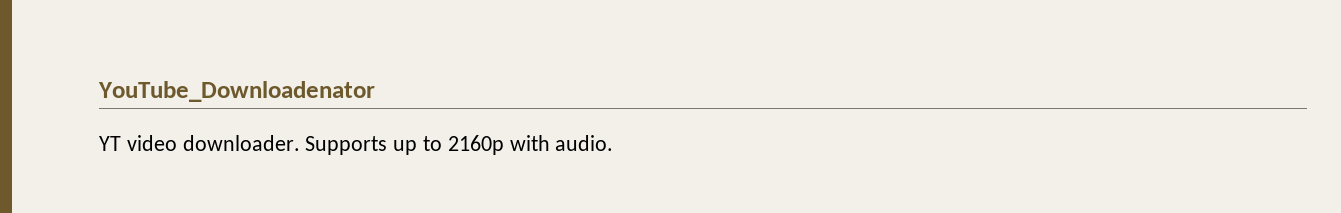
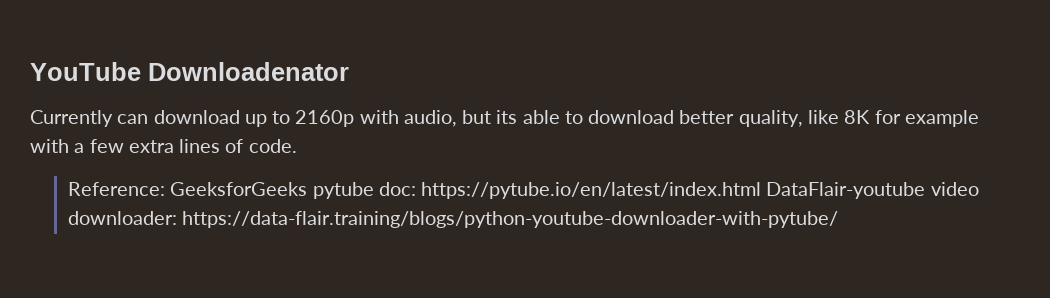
[98,81,375,102] [99,135,614,155] YouTube_Downloadenator // YT video downloader. Supports up to 2160p with audio. -> [30,62,349,81] [30,110,979,127] [30,139,297,153] [68,182,979,199] [68,211,839,228] YouTube Downloadenator // Currently can download up to 2160p with audio, but its able to download better quality, like 8K for example with a few extra lines of code. // Reference: GeeksforGeeks pytube doc: https://pytube.io/en/latest/index.html DataFlair-youtube video downloader: https://data-flair.training/blogs/python-youtube-downloader-with-pytube/

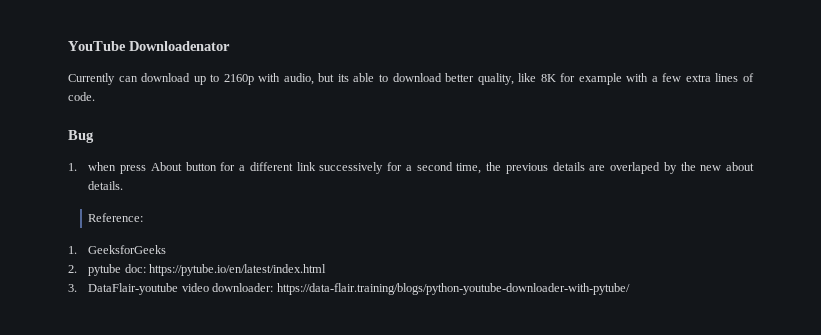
(297, 146) none -> [68,130,94,143] [68,162,754,174] [88,181,124,190] // Bug // 1. when press About button for a different link successively for a second time, the previous details are overlaped by the new about details.
(166, 189) none -> [68,246,77,254] // 1.
(308, 189) none -> [68,265,77,273] // 2.
(762, 190) none -> [68,284,77,292] // 3.

